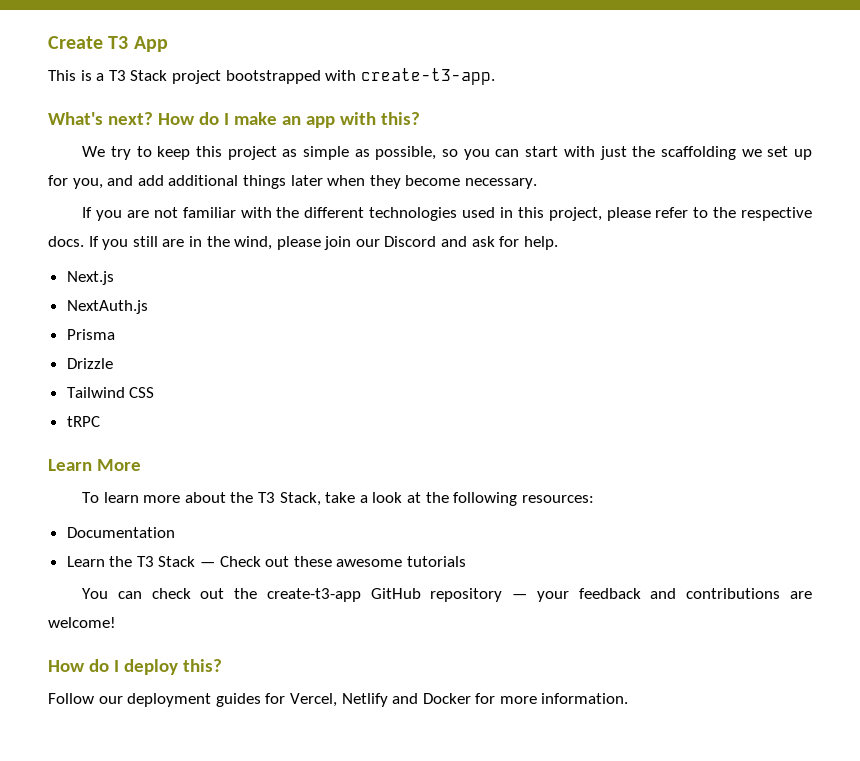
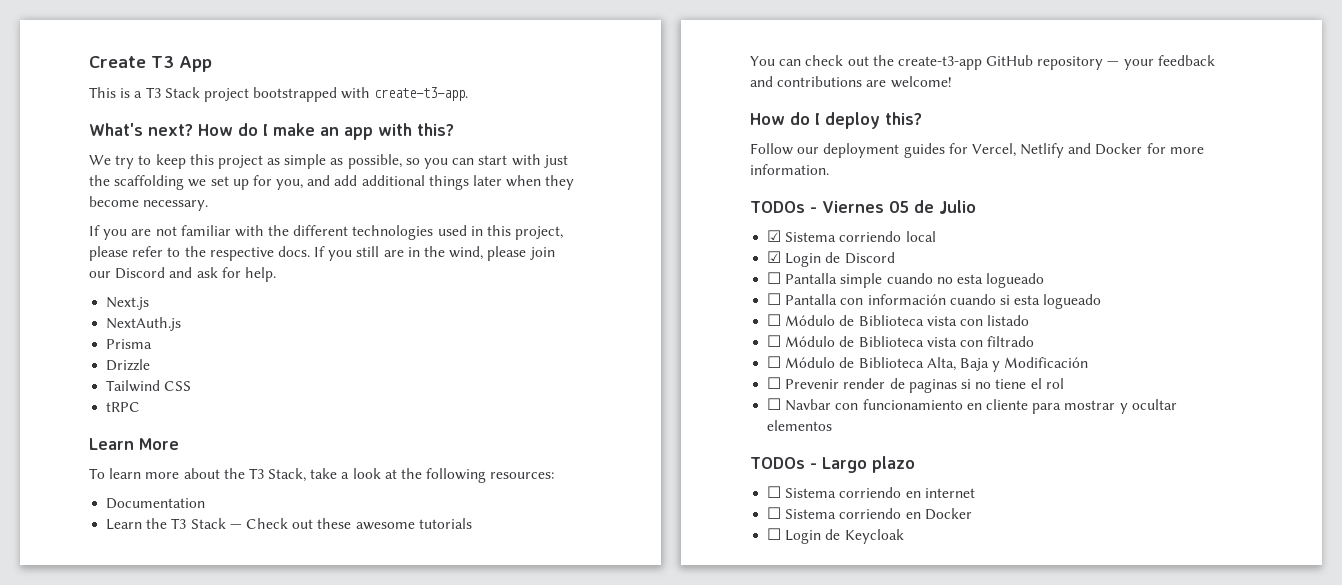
(629, 698) none -> [750,200,976,214] [767,230,936,242] [767,251,895,267] [767,272,1045,288] [767,293,1102,309] [767,314,1030,326] [767,335,1035,347] [767,356,1089,372] [767,377,1064,393] [767,398,1177,414] [767,420,833,431] [750,456,915,473] [767,486,975,498] [767,507,972,520] [767,528,904,544] // TODOs - Viernes 05 de Julio // ☑ Sistema corriendo local // ☑ Login de Discord // ☐ Pantalla simple cuando no esta logueado // ☐ Pantalla con información cuando si esta logueado // ☐ Módulo de Biblioteca vista con listado // ☐ Módulo de Biblioteca vista con filtrado // ☐ Módulo de Biblioteca Alta, Baja y Modificación // ☐ Prevenir render de paginas si no tiene el rol // ☐ Navbar con funcionamiento en cliente para mostrar y ocultar elementos // TODOs - Largo plazo // ☐ Sistema corriendo en internet // ☐ Sistema corriendo en Docker // ☐ Login de Keycloak

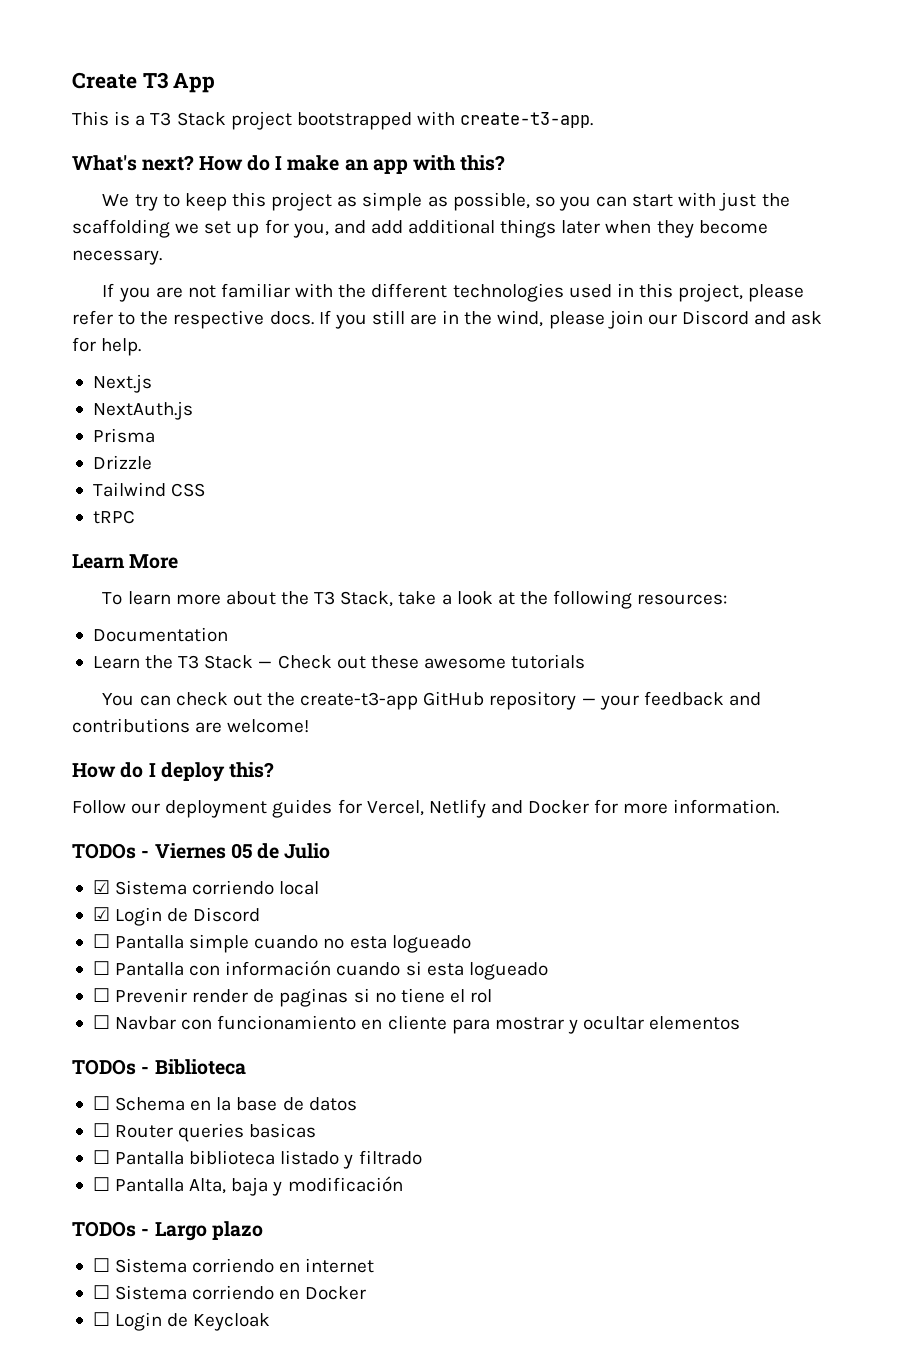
[767,314,1030,326] [767,335,1035,347] [767,356,1089,372] // ☐ Módulo de Biblioteca vista con listado // ☐ Módulo de Biblioteca vista con filtrado // ☐ Módulo de Biblioteca Alta, Baja y Modificación -> (548, 971) none
(833, 425) none -> [72,1059,246,1075] [92,1096,357,1111] [92,1123,317,1142] [92,1150,422,1169] [92,1176,403,1196] // TODOs - Biblioteca // ☐ Schema en la base de datos // ☐ Router queries basicas // ☐ Pantalla biblioteca listado y filtrado // ☐ Pantalla Alta, baja y modificación

